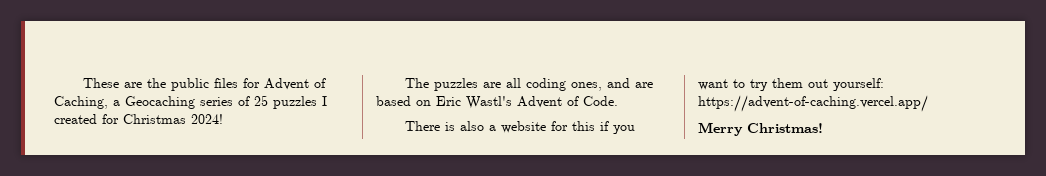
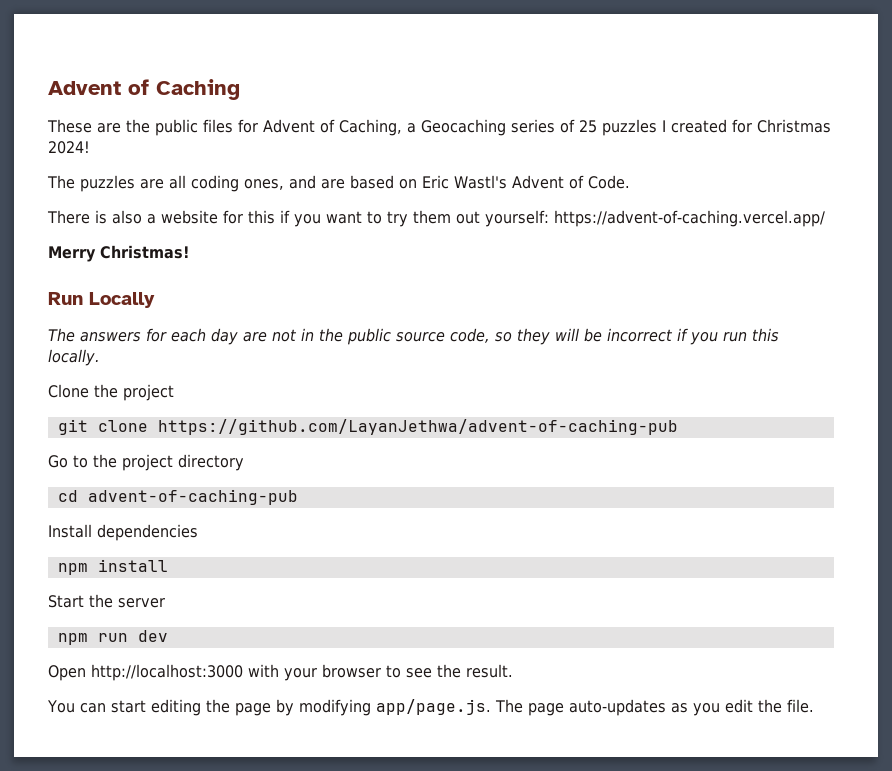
(83, 83) none -> [48,79,240,100] Advent of Caching //
(823, 128) none -> [48,292,155,308] [48,328,779,345] [48,349,100,366] [48,384,174,401] [57,419,678,435] [48,454,244,471] [57,489,298,505] [48,524,198,541] [57,559,168,575] [48,594,165,608] [57,630,168,645] [48,664,513,681] [47,699,814,716] // Run Locally // The answers for each day are not in the public source code, so they will be incorrect if you run this locally. // Clone the project // git clone https://github.com/LayanJethwa/advent-of-caching-pub // Go to the project directory // cd advent-of-caching-pub // Install dependencies // npm install // Start the server // npm run dev // Open http://localhost:3000 with your browser to see the result. // You can start editing the page by modifying app/page.js. The page auto-updates as you edit the file.

